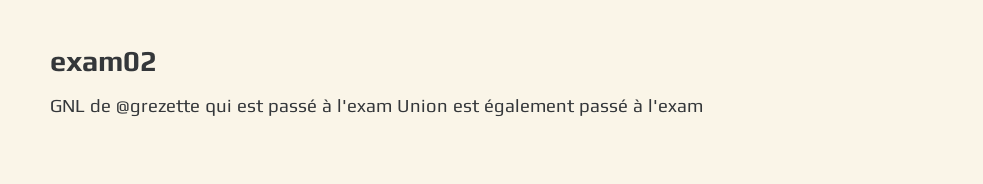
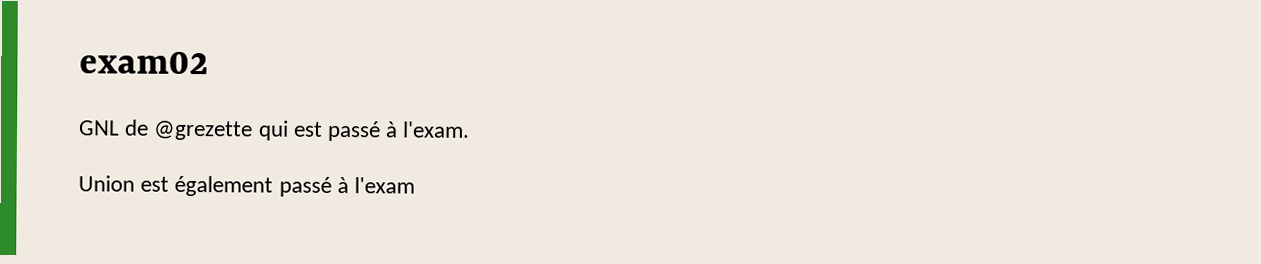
[336,99,392,113] l'exam -> [402,121,471,138] l'exam. //

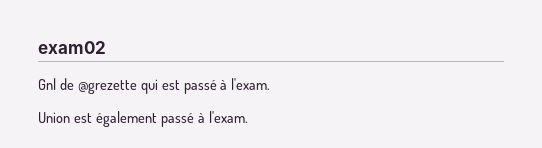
[78,120,120,136] GNL -> [38,78,56,90] Gnl
[354,177,416,194] l'exam -> [208,111,248,123] l'exam.

